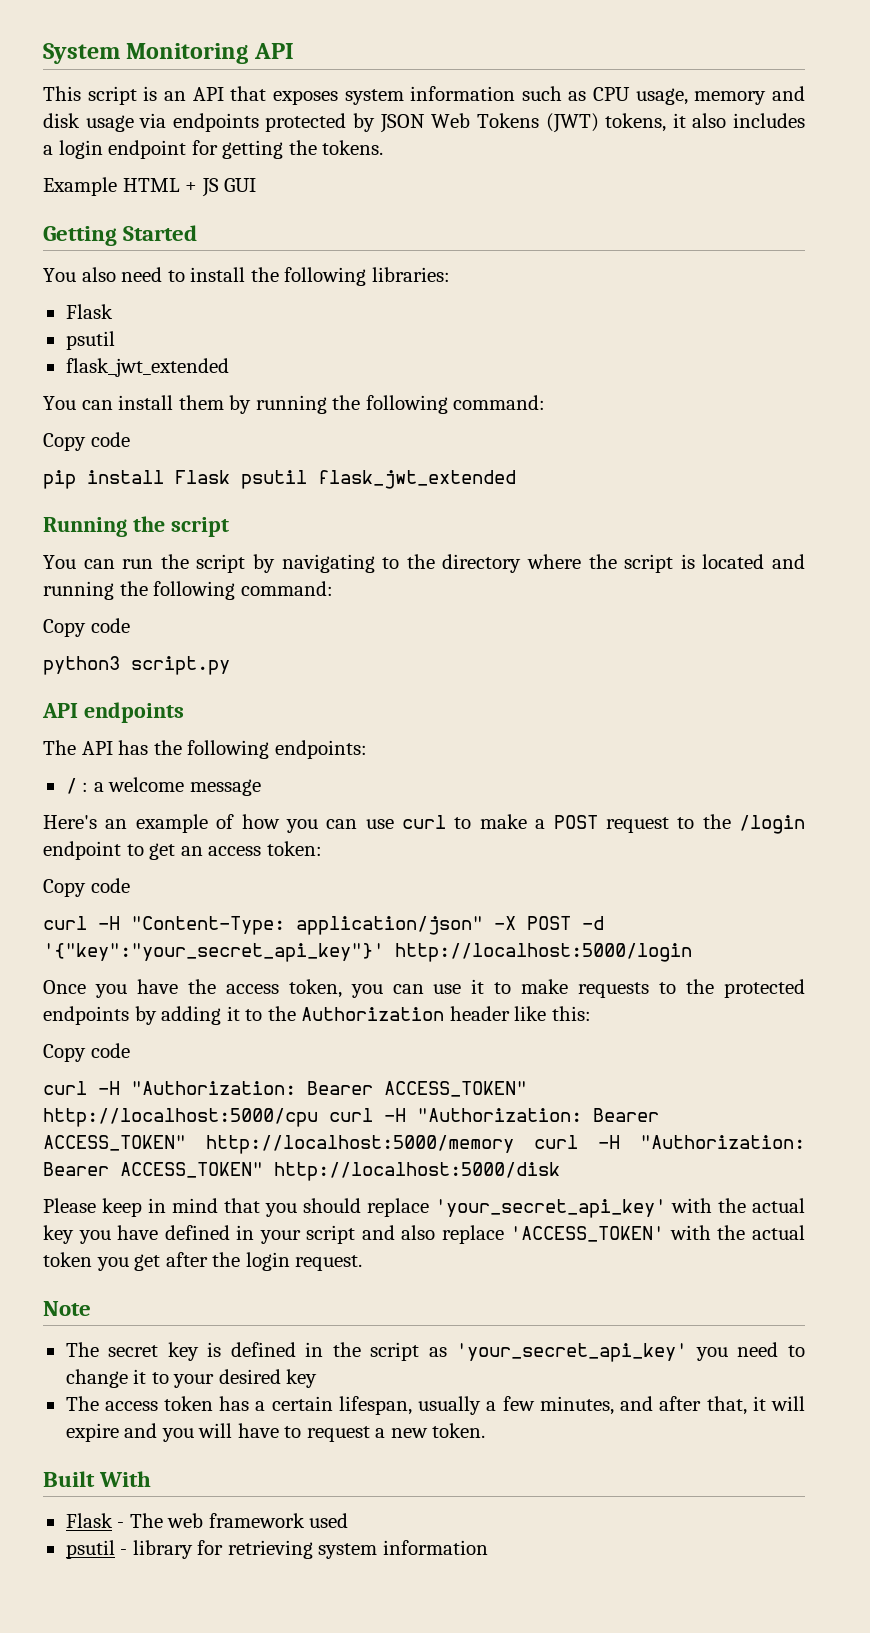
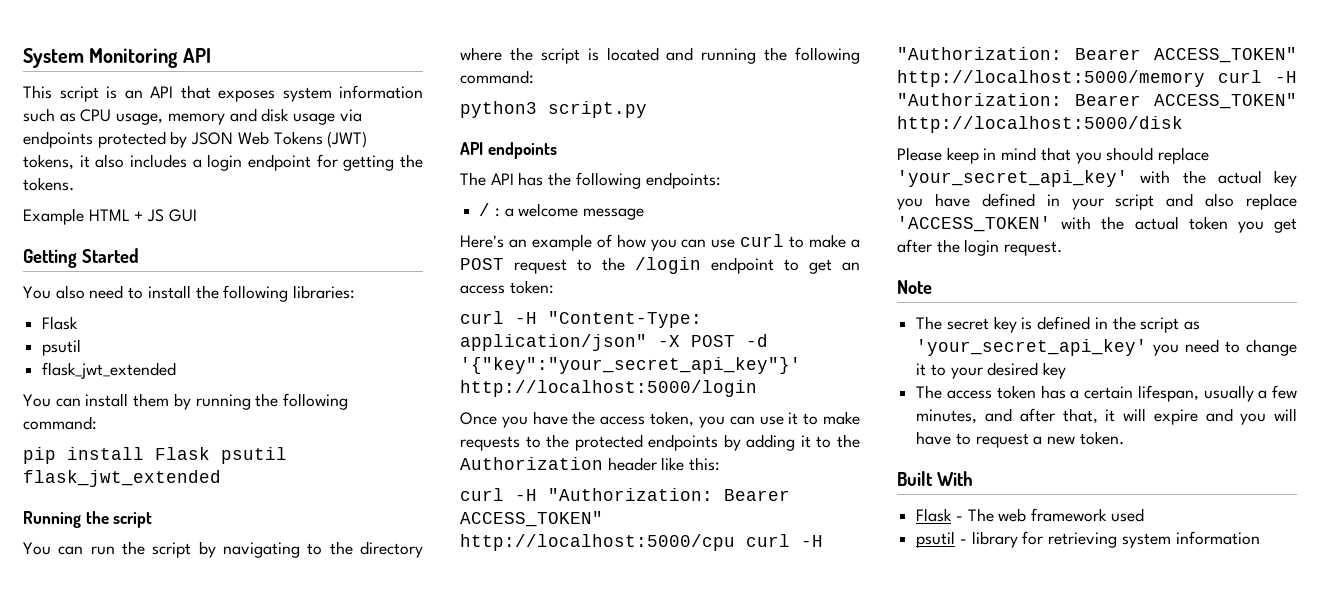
[43,432,130,451] // Copy code -> (97, 423) none
[43,618,130,637] // Copy code -> (534, 77) none
[43,878,130,897] // Copy code -> (554, 287) none
[43,1043,130,1062] // Copy code -> (721, 464) none

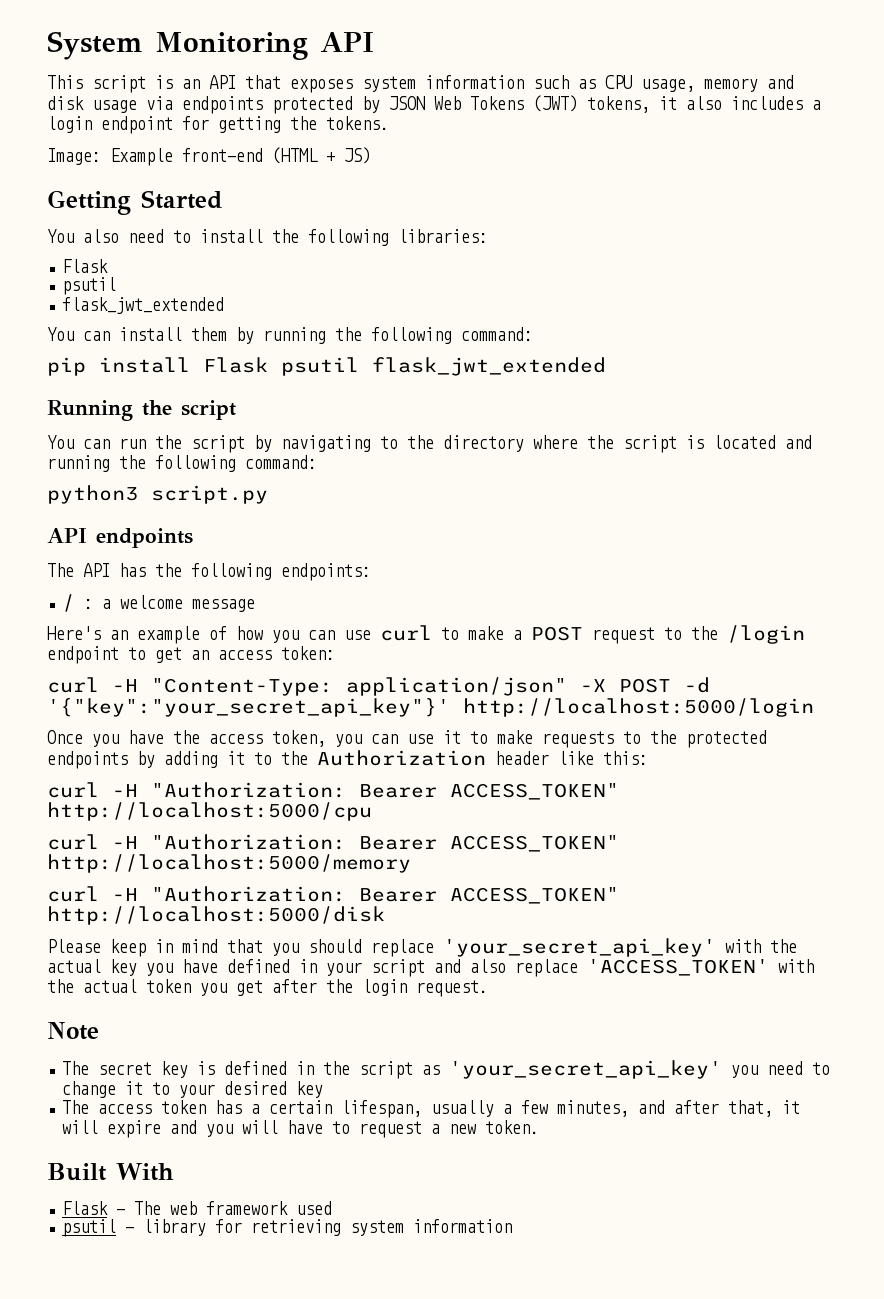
[23,208,197,225] Example HTML + JS GUI -> [47,147,371,166] Image: Example front-end (HTML + JS)
(735, 542) none -> (372, 811) //
(1205, 78) none -> (411, 863) //

